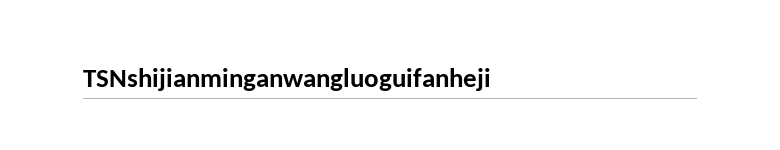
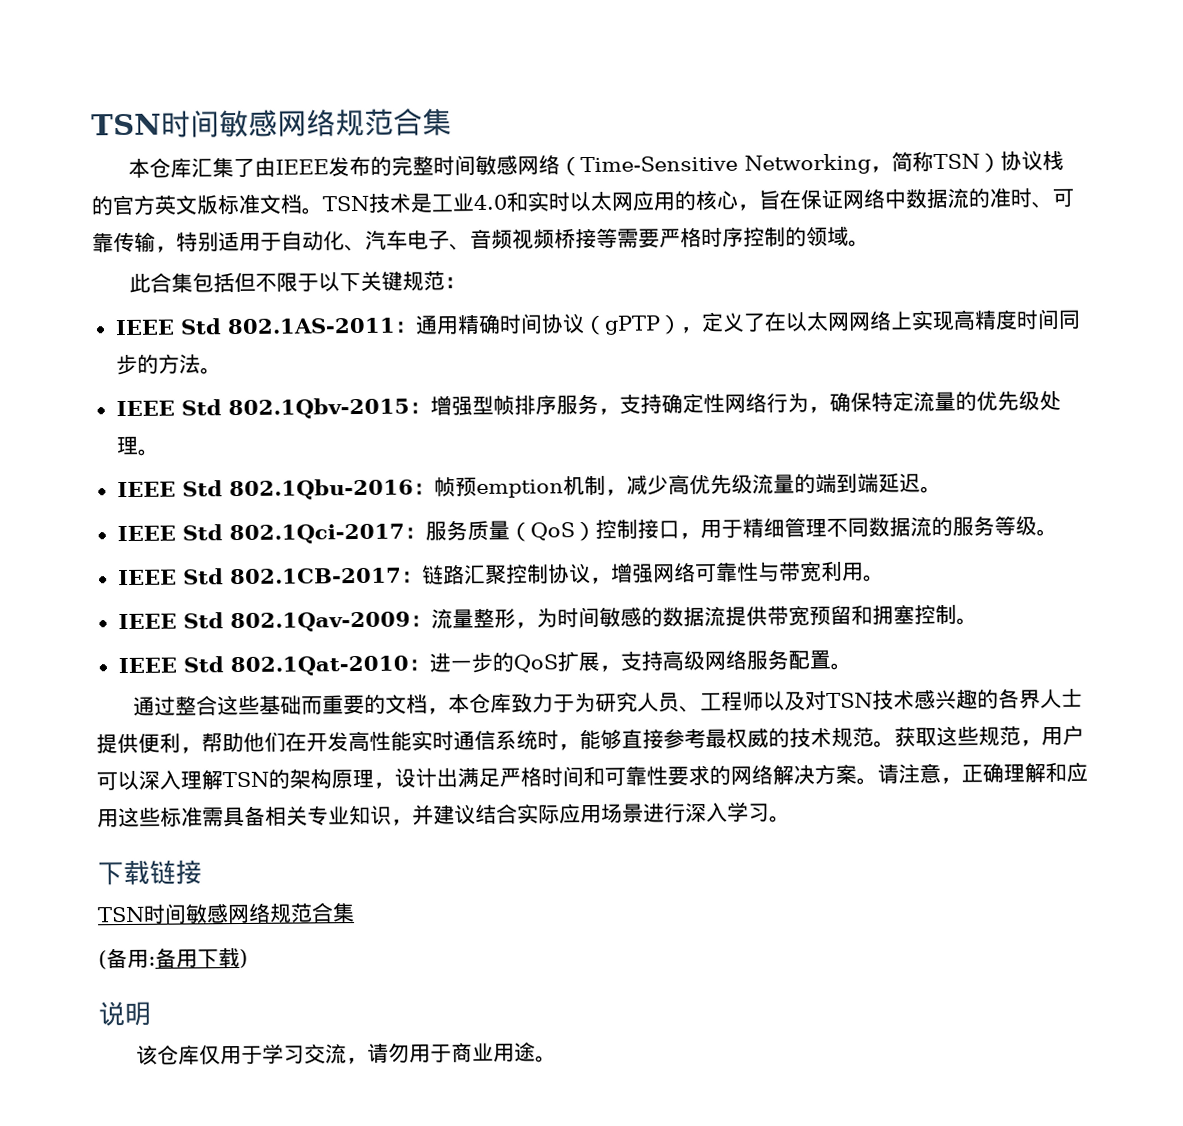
[83,68,491,91] TSNshijianminganwangluoguifanheji -> [91,108,452,138] [128,150,1065,178] [91,187,1074,216] [92,226,870,253] [129,270,467,293] [114,308,1081,336] [115,353,222,376] [115,389,1061,420] [115,435,160,456] [116,473,942,501] [116,515,1058,545] [117,560,885,586] [117,604,978,633] [117,649,852,677] [133,688,1084,716] [96,725,1084,754] [96,761,1088,791] [97,801,791,828] [97,859,202,886] [97,902,355,924] [98,947,248,970] [98,1001,151,1027] [136,1041,558,1065] TSN时间敏感网络规范合集 // 本仓库汇集了由IEEE发布的完整时间敏感网络（Time-Sensitive Networking，简称TSN）协议栈的官方英文版标准文档。TSN技术是工业4.0和实时以太网应用的核心，旨在保证网络中数据流的准时、可靠传输，特别适用于自动化、汽车电子、音频视频桥接等需要严格时序控制的领域。 // 此合集包括但不限于以下关键规范： // IEEE Std 802.1AS-2011：通用精确时间协议（gPTP），定义了在以太网网络上实现高精度时间同步的方法。 // IEEE Std 802.1Qbv-2015：增强型帧排序服务，支持确定性网络行为，确保特定流量的优先级处理。 // IEEE Std 802.1Qbu-2016：帧预emption机制，减少高优先级流量的端到端延迟。 // IEEE Std 802.1Qci-2017：服务质量（QoS）控制接口，用于精细管理不同数据流的服务等级。 // IEEE Std 802.1CB-2017：链路汇聚控制协议，增强网络可靠性与带宽利用。 // IEEE Std 802.1Qav-2009：流量整形，为时间敏感的数据流提供带宽预留和拥塞控制。 // IEEE Std 802.1Qat-2010：进一步的QoS扩展，支持高级网络服务配置。 // 通过整合这些基础而重要的文档，本仓库致力于为研究人员、工程师以及对TSN技术感兴趣的各界人士提供便利，帮助他们在开发高性能实时通信系统时，能够直接参考最权威的技术规范。获取这些规范，用户可以深入理解TSN的架构原理，设计出满足严格时间和可靠性要求的网络解决方案。请注意，正确理解和应用这些标准需具备相关专业知识，并建议结合实际应用场景进行深入学习。 // 下载链接 // TSN时间敏感网络规范合集 // (备用:备用下载) // 说明 // 该仓库仅用于学习交流，请勿用于商业用途。

